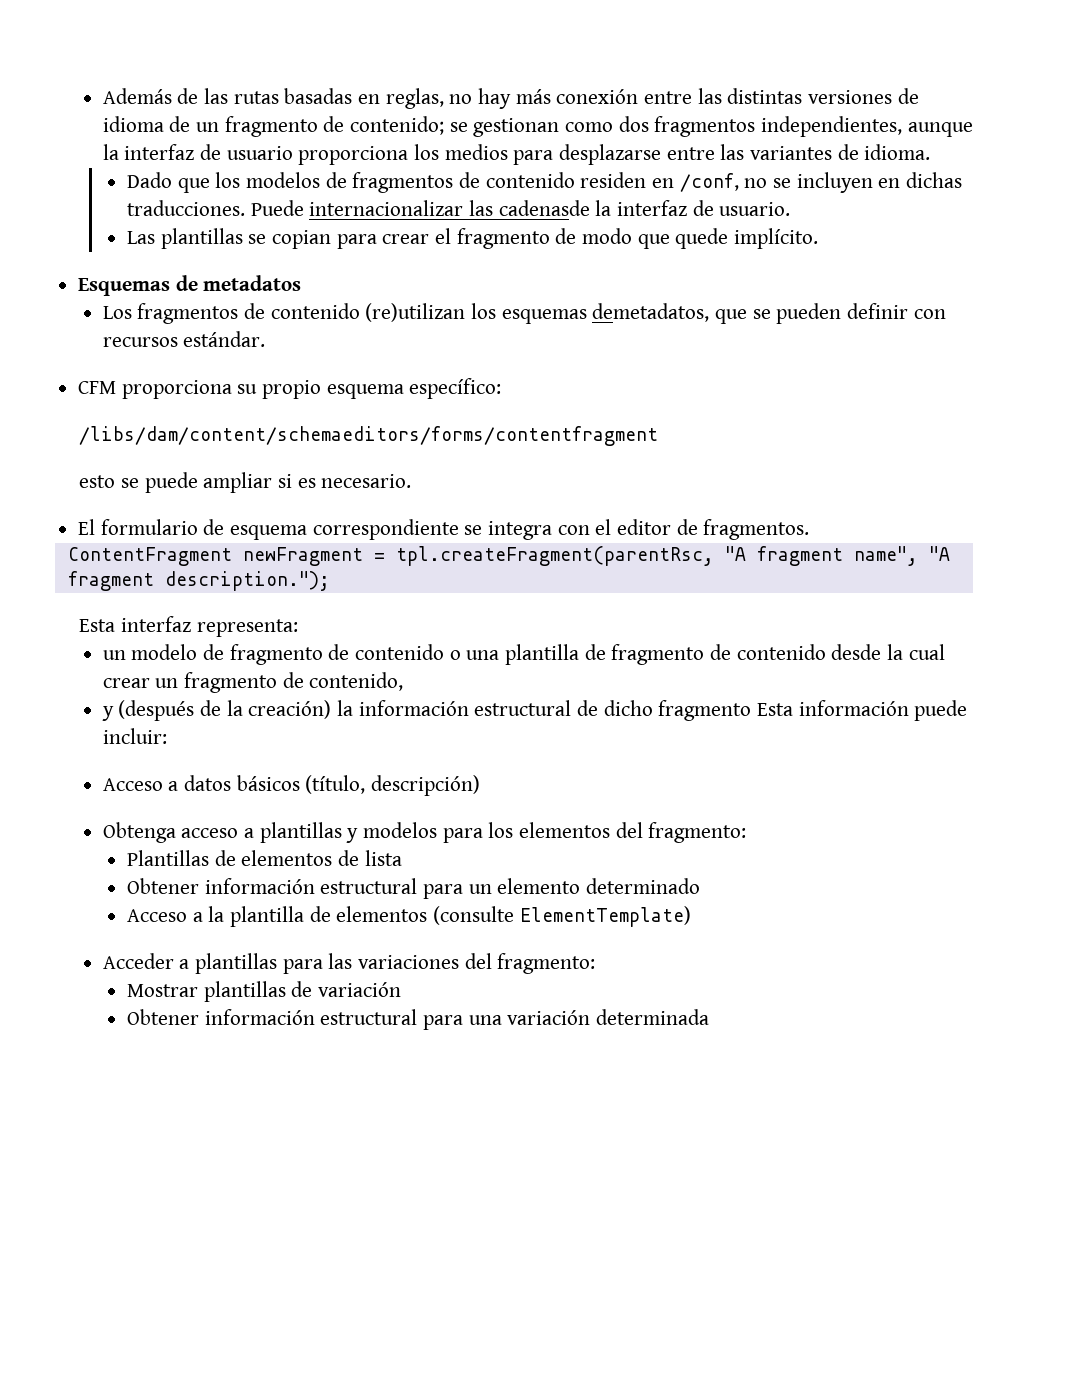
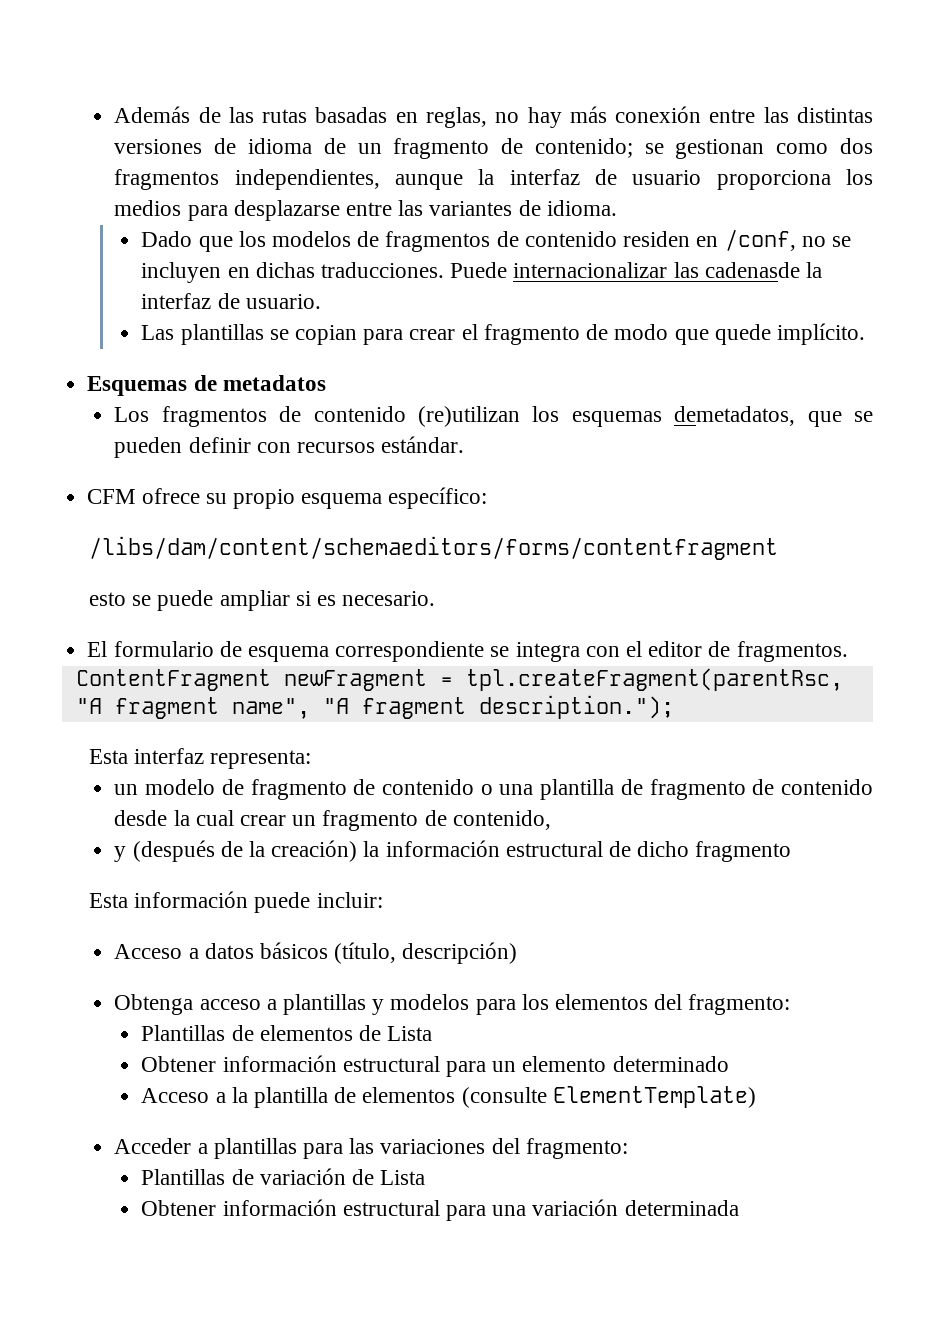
[121,380,232,399] proporciona -> [141,488,200,504] ofrece
(752, 710) none -> (792, 851) //
[364,850,402,866] lista -> [387,1026,433,1041] Lista
[126,981,286,1002] Mostrar plantillas -> [141,1169,226,1185] Plantillas
(401, 989) none -> [352,1169,426,1185] de Lista

